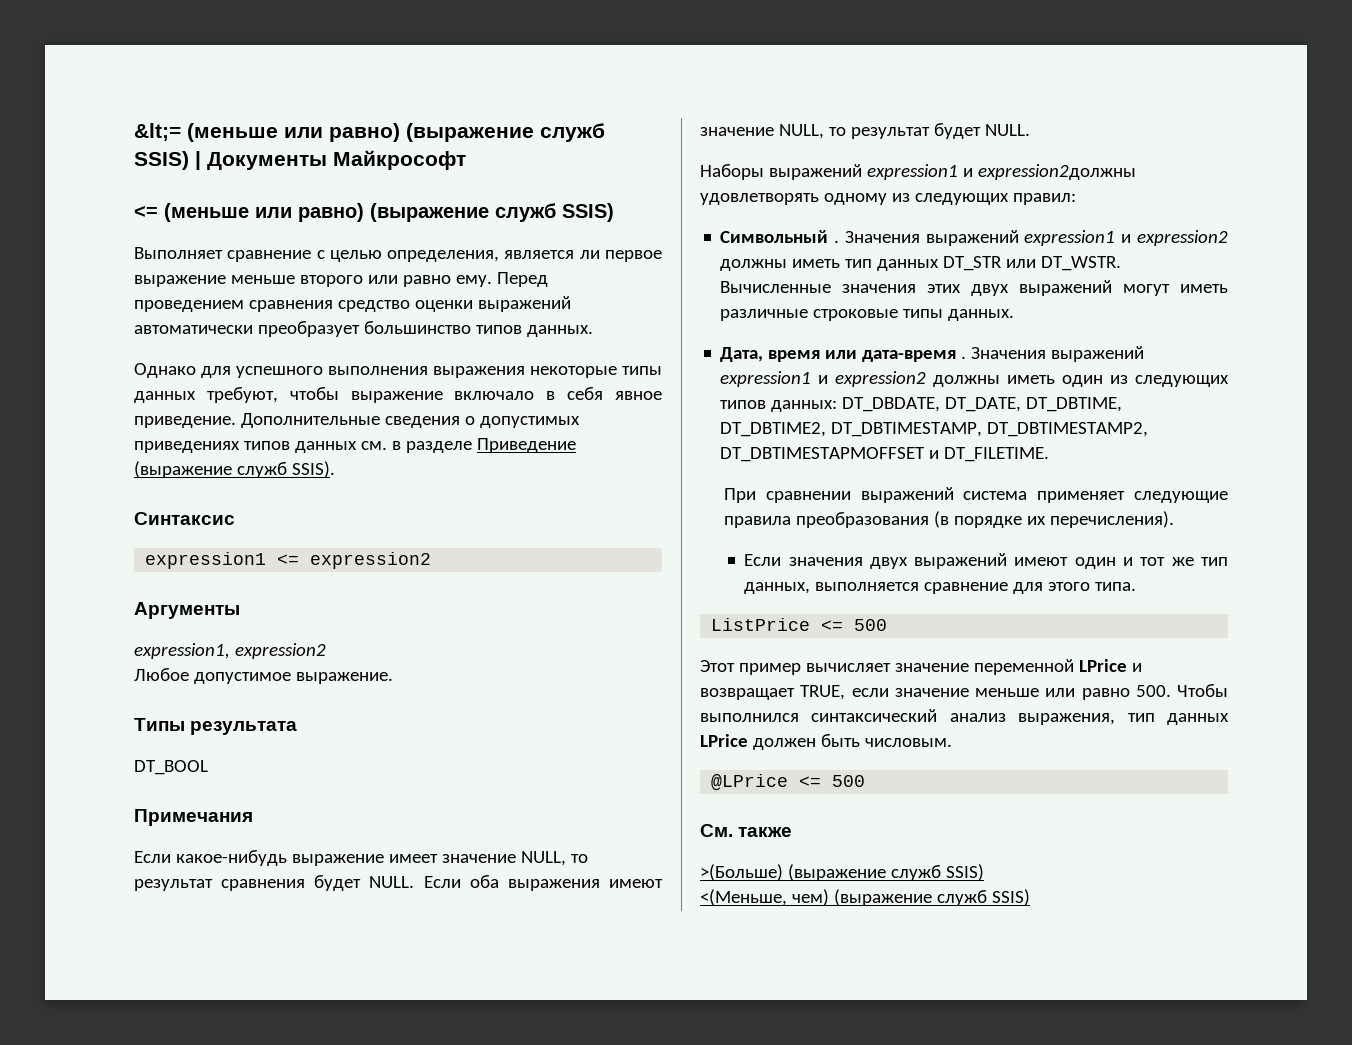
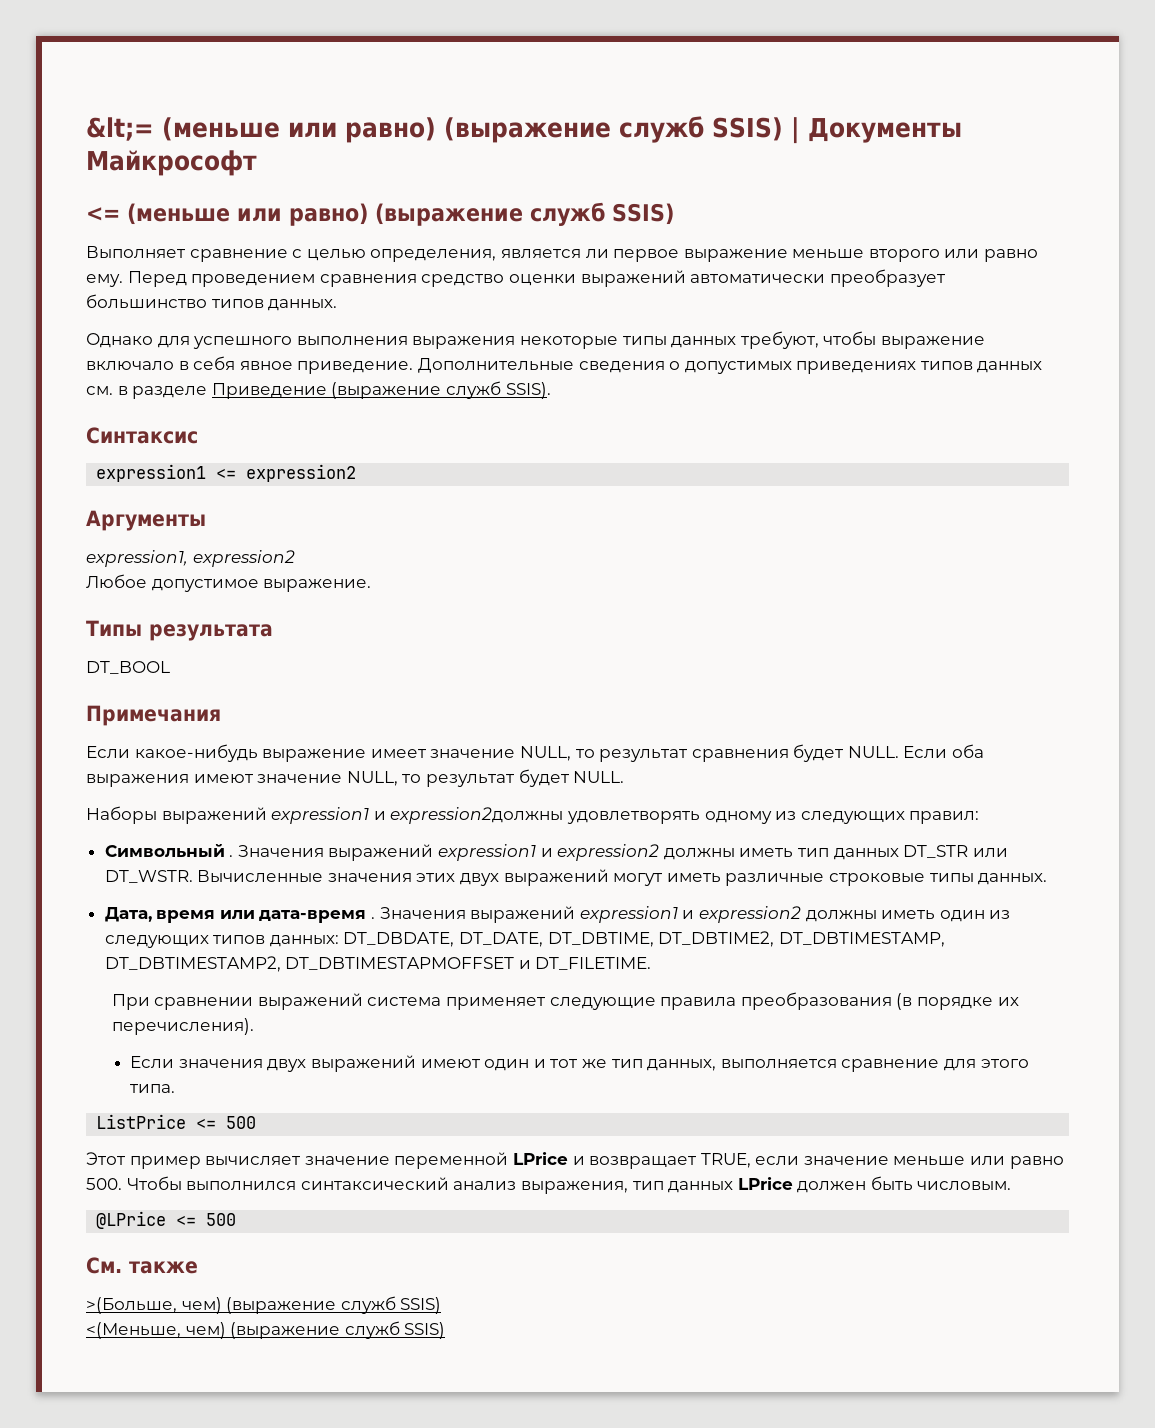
[700,864,783,881] >(Больше) -> [86,1297,222,1314] >(Больше, чем)

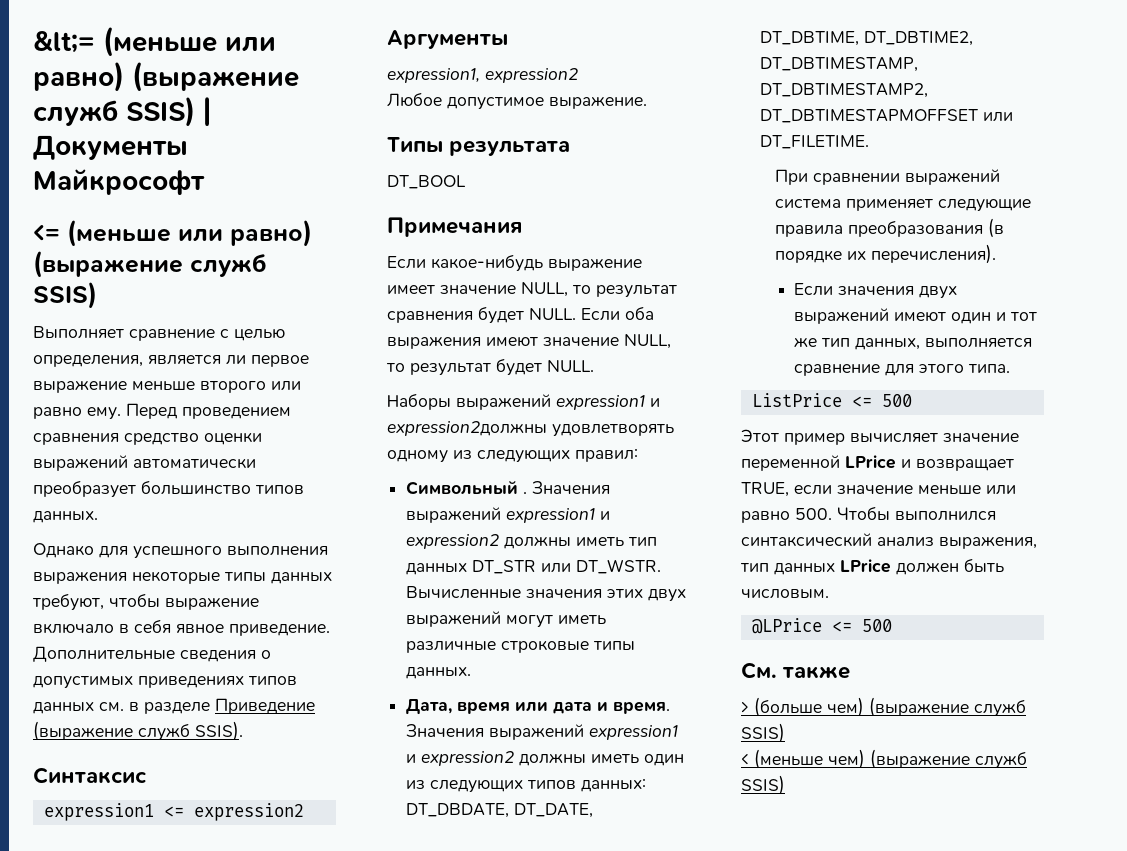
[259,910,376,923] дата-время . -> [553,701,671,714] дата и время.
[518,960,531,969] и -> [983,112,1014,122] или
[86,1297,177,1314] >(Больше, -> [741,697,822,717] > (больше
[86,1322,181,1339] <(Меньше, -> [741,749,823,769] < (меньше

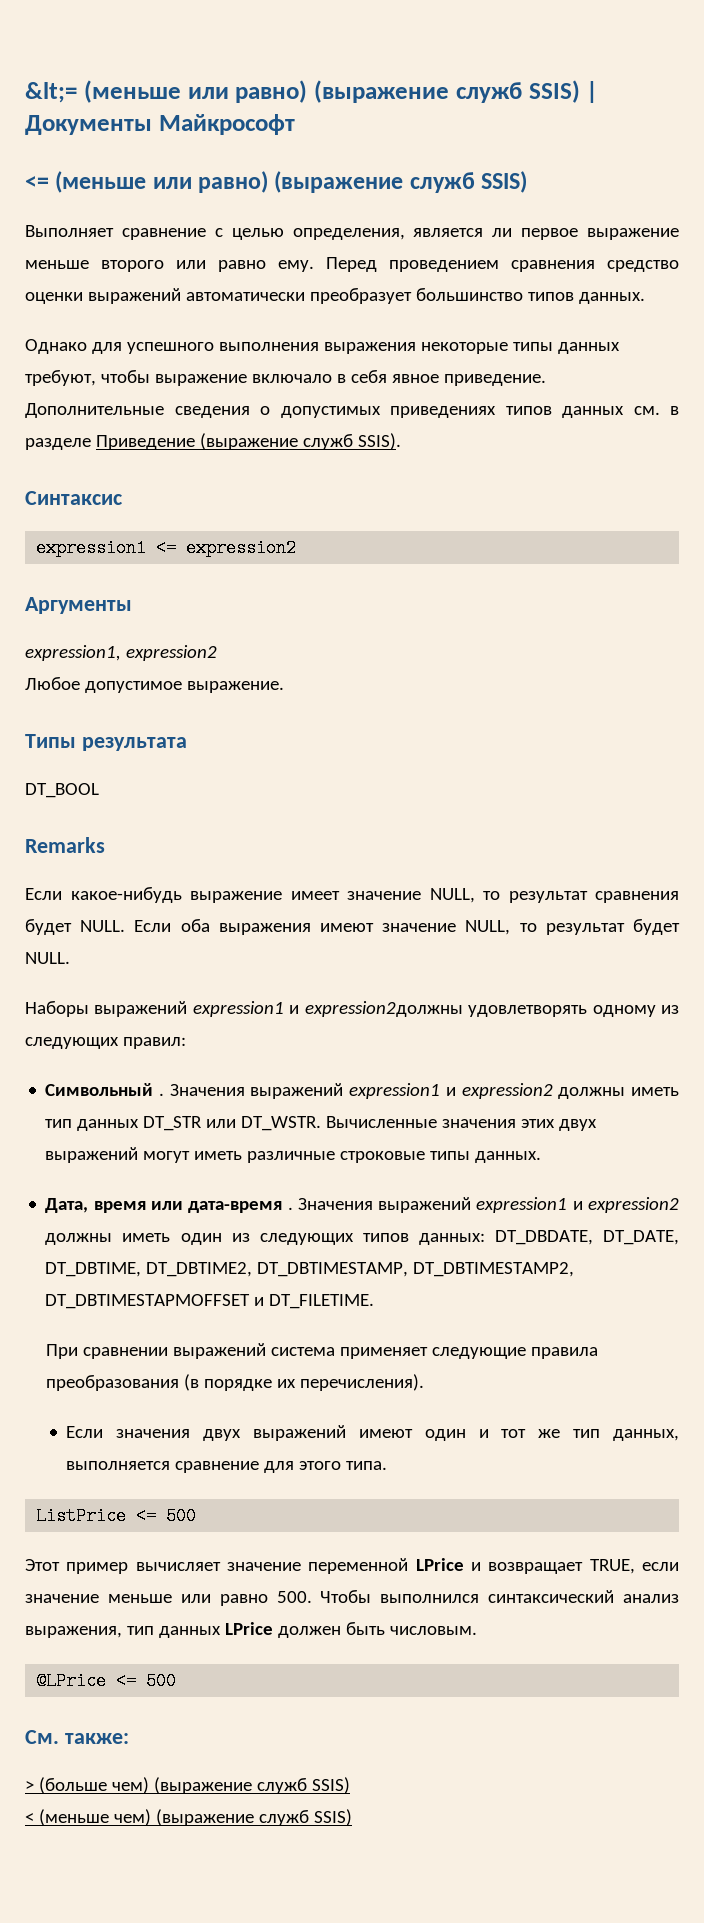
[387,217,523,237] Примечания -> [25,837,105,853] Remarks
[553,701,671,714] дата и время. -> [188,1201,293,1213] дата-время .
[983,112,1014,122] или -> [254,1297,265,1306] и
[782,666,850,679] также -> [64,1733,129,1744] также:

